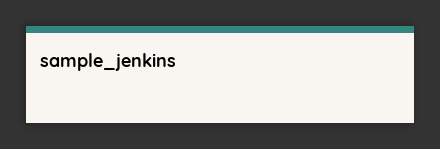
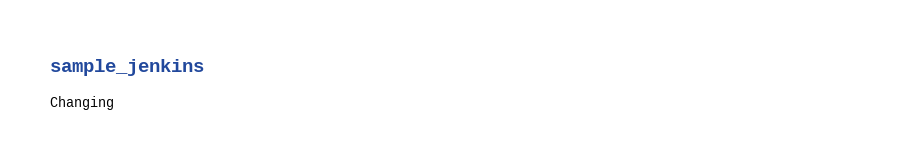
(176, 62) none -> [50,96,114,110] // Changing

